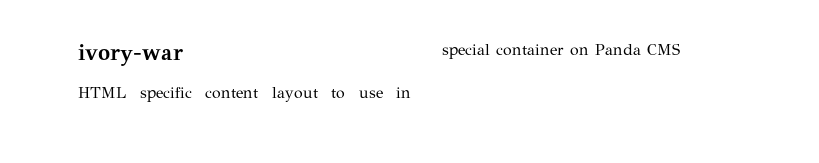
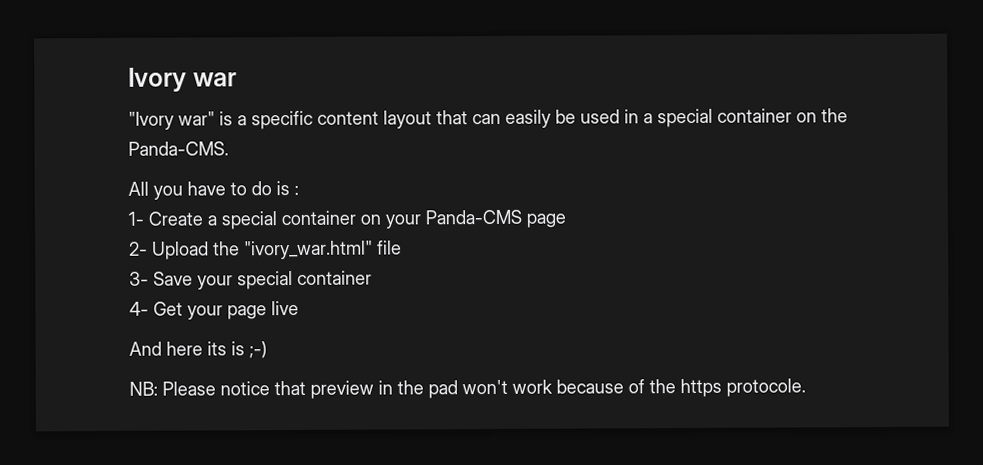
[78,44,183,66] [78,87,411,102] [442,43,680,59] ivory-war // HTML specific content layout to use in special container on Panda CMS -> [128,67,237,92] [128,108,848,130] [128,141,229,156] [128,181,299,200] [128,209,566,230] [129,240,402,260] [129,270,372,290] [129,300,299,320] [129,341,267,359] [129,378,806,399] Ivory war // "Ivory war" is a specific content layout that can easily be used in a special container on the Panda-CMS. // All you have to do is : // 1- Create a special container on your Panda-CMS page // 2- Upload the "ivory_war.html" file // 3- Save your special container // 4- Get your page live // And here its is ;-) // NB: Please notice that preview in the pad won't work because of the https protocole.

